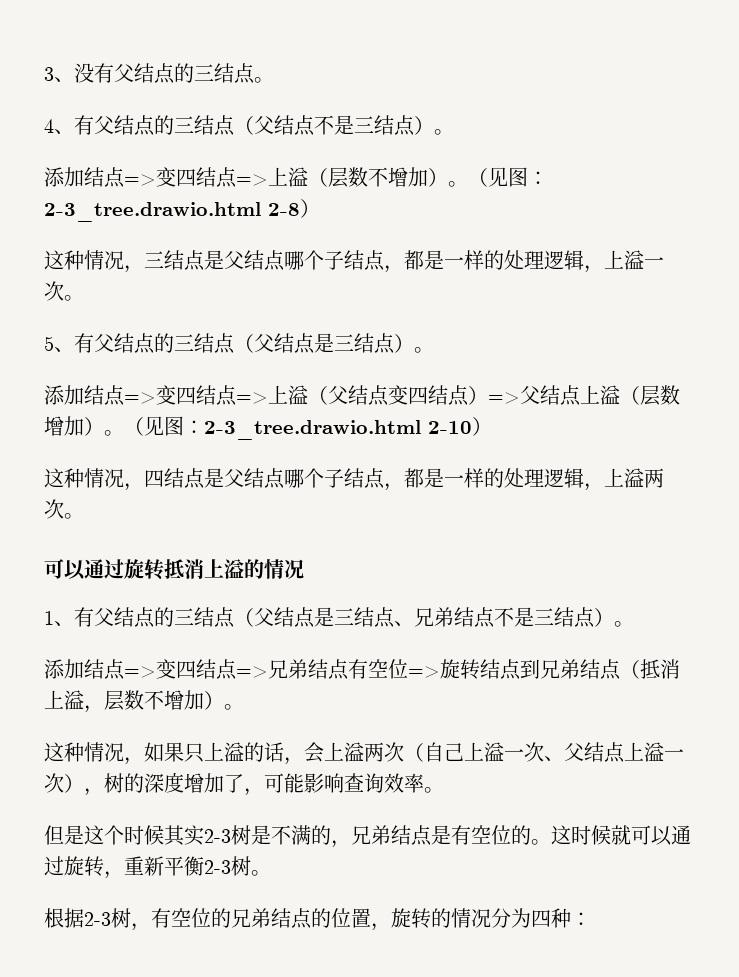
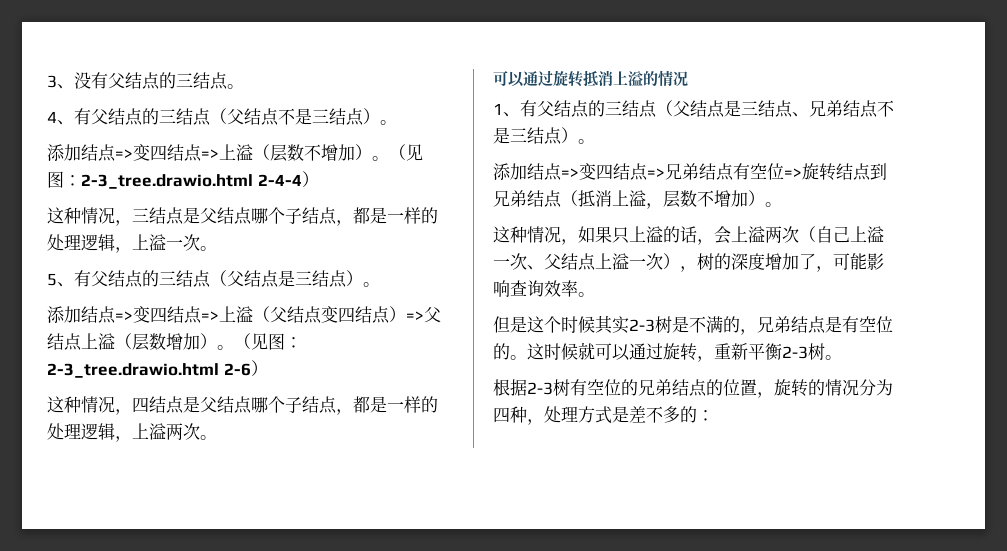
[268,203,300,216] 2-8 -> [257,174,302,186] 2-4-4
[428,421,472,434] 2-10 -> [223,363,251,376] 2-6
[131,923,151,931] ， -> (570, 387) none
(571, 918) none -> [527,406,697,425] ，处理方式是差不多的

